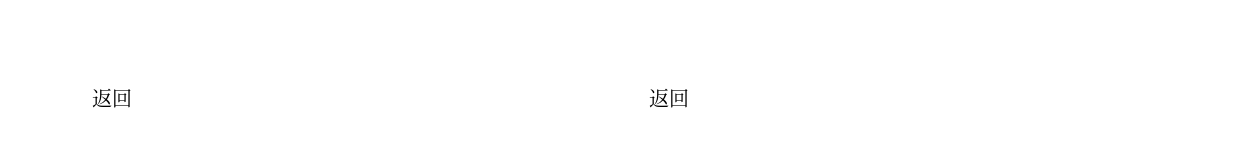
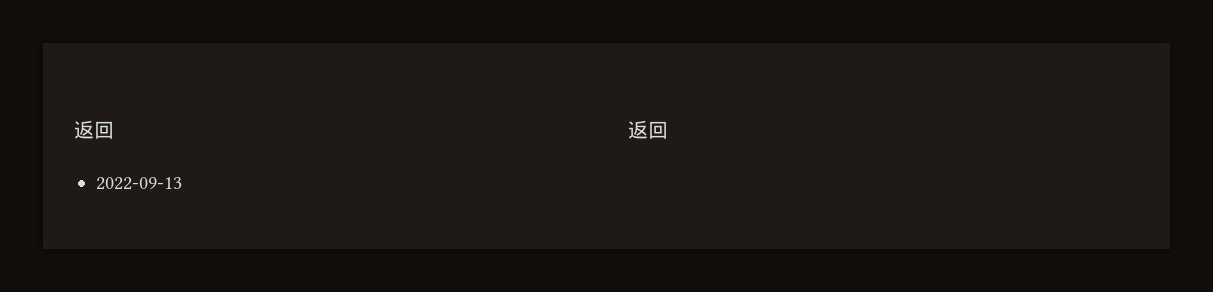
[92,88,132,108] 返回 -> [74,120,114,139] [96,177,182,190] 返回 // 2022-09-13

